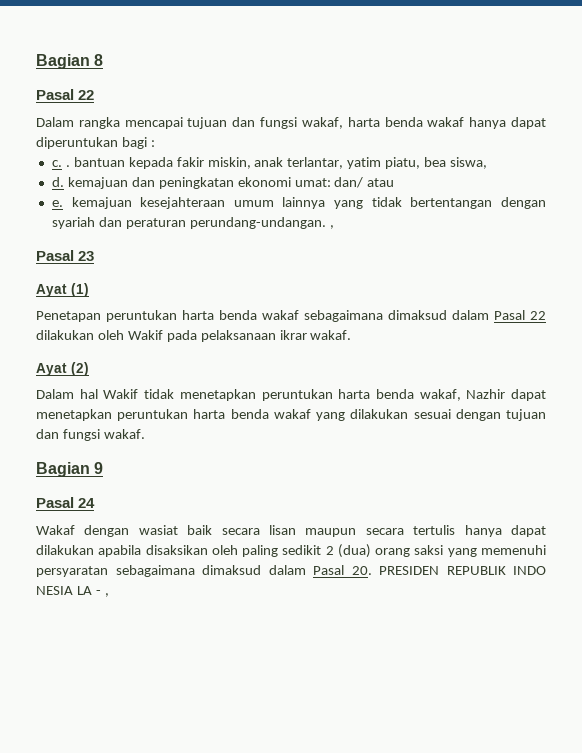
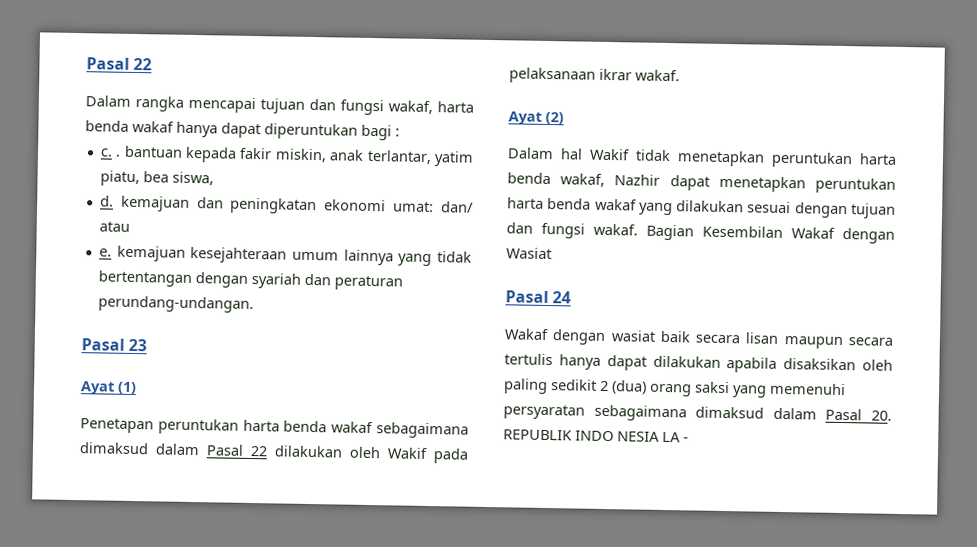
[36,54,104,69] Bagian 8 // -> (86, 63) none
[329,225,334,229] , -> (254, 304) none
[36,462,104,477] // Bagian 9 -> [646,224,895,244] [506,247,552,260] Bagian Kesembilan Wakaf dengan Wasiat
[379,566,439,575] PRESIDEN -> (892, 415) none
[104,593,109,597] , -> (689, 440) none

